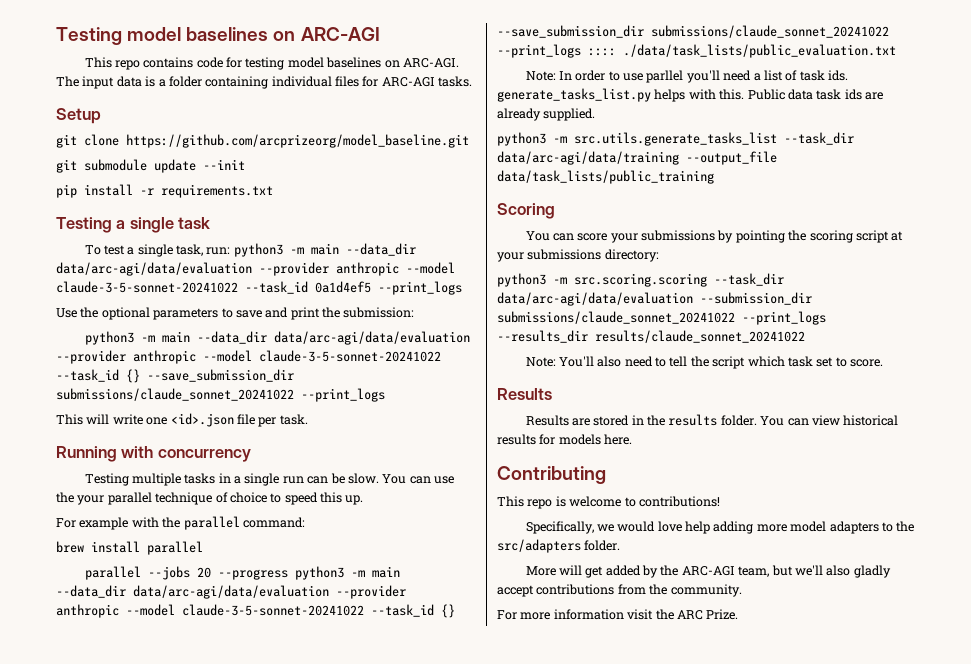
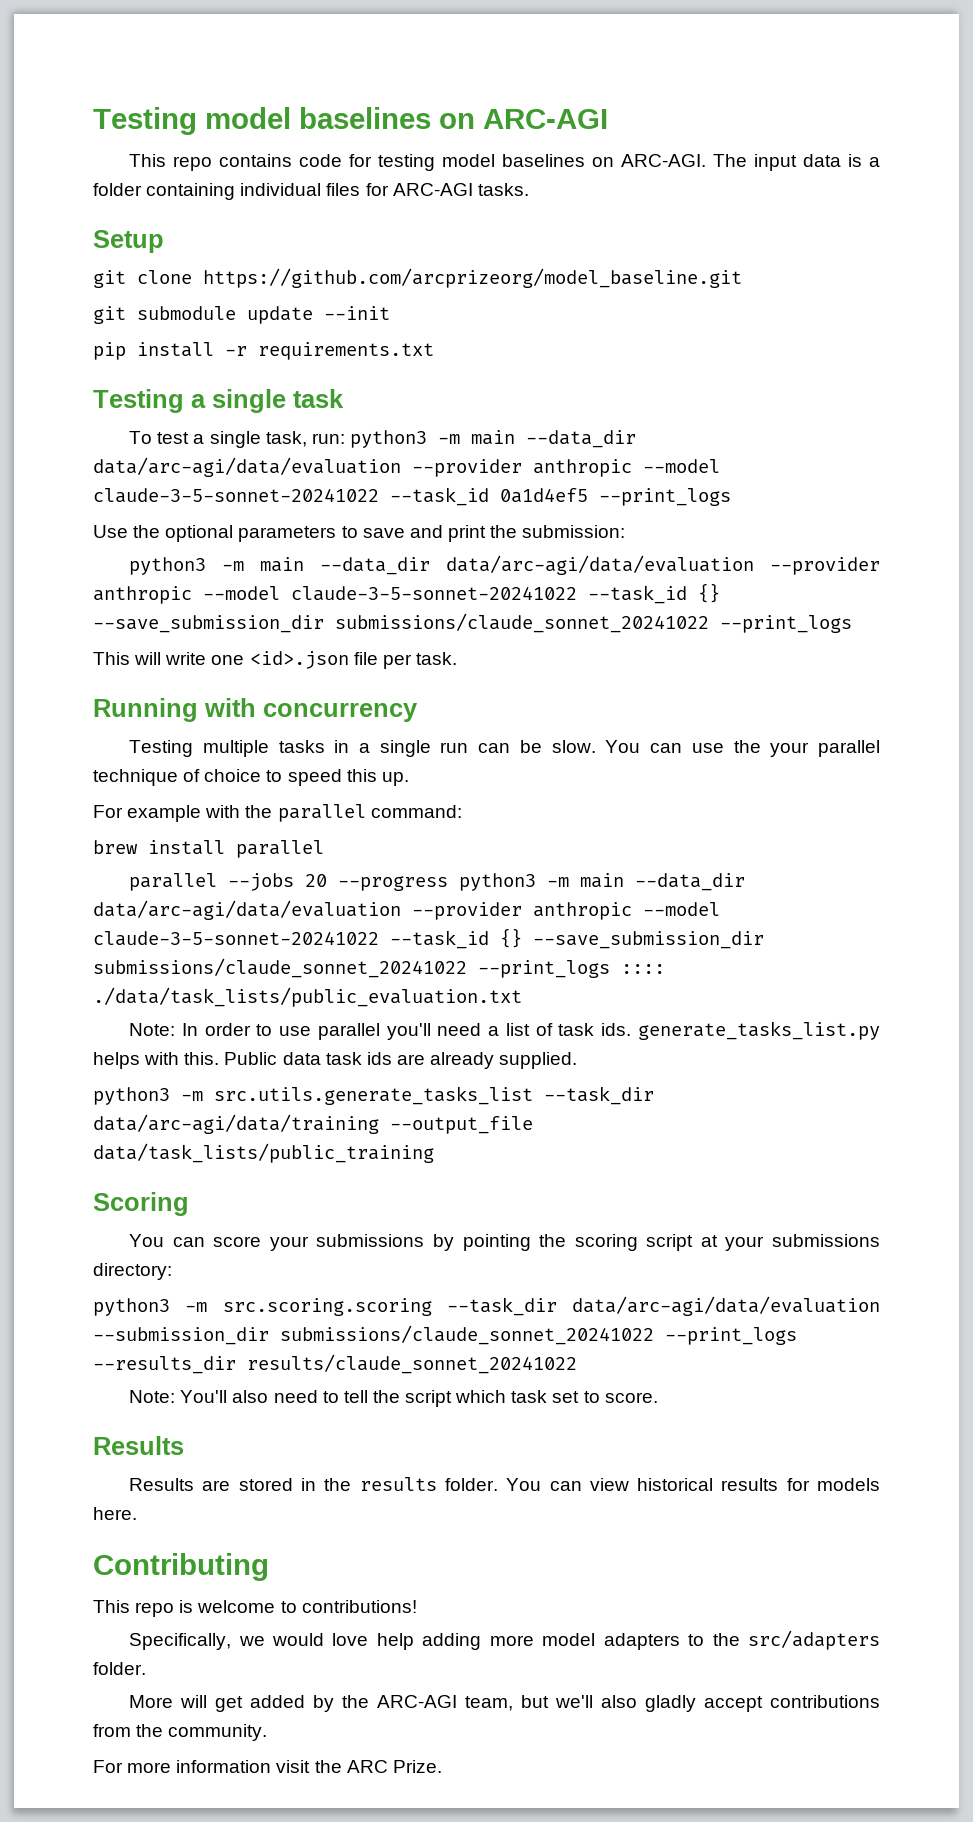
[646,70,684,83] parllel -> [317,1023,380,1040] parallel

